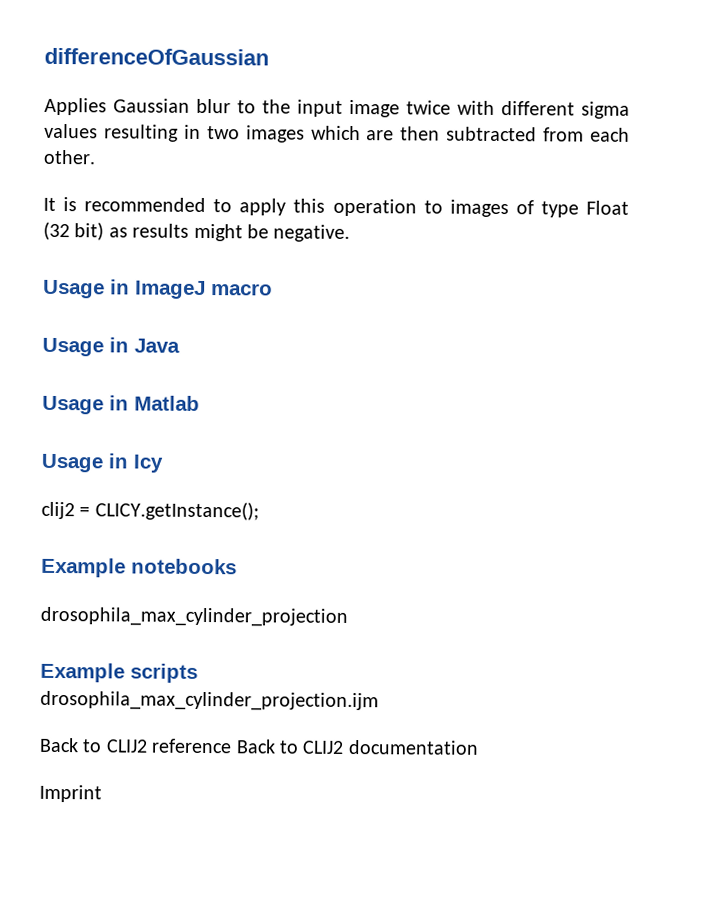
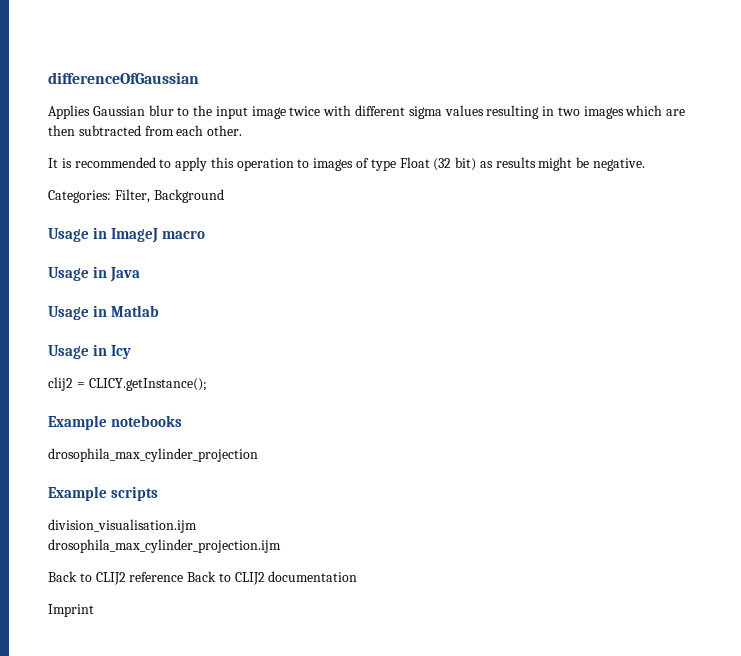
(351, 233) none -> [48,189,224,203] // Categories: Filter, Background
(198, 673) none -> [48,519,197,533] // division_visualisation.ijm

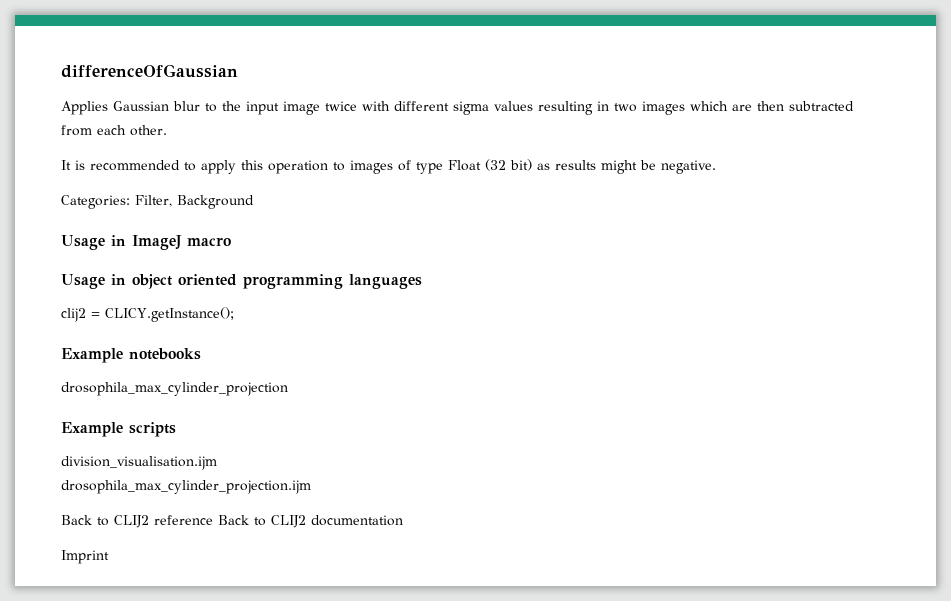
[109,267,140,282] [48,305,159,320] [48,344,131,359] Java // Usage in Matlab // Usage in Icy -> [132,274,422,289] object oriented programming languages

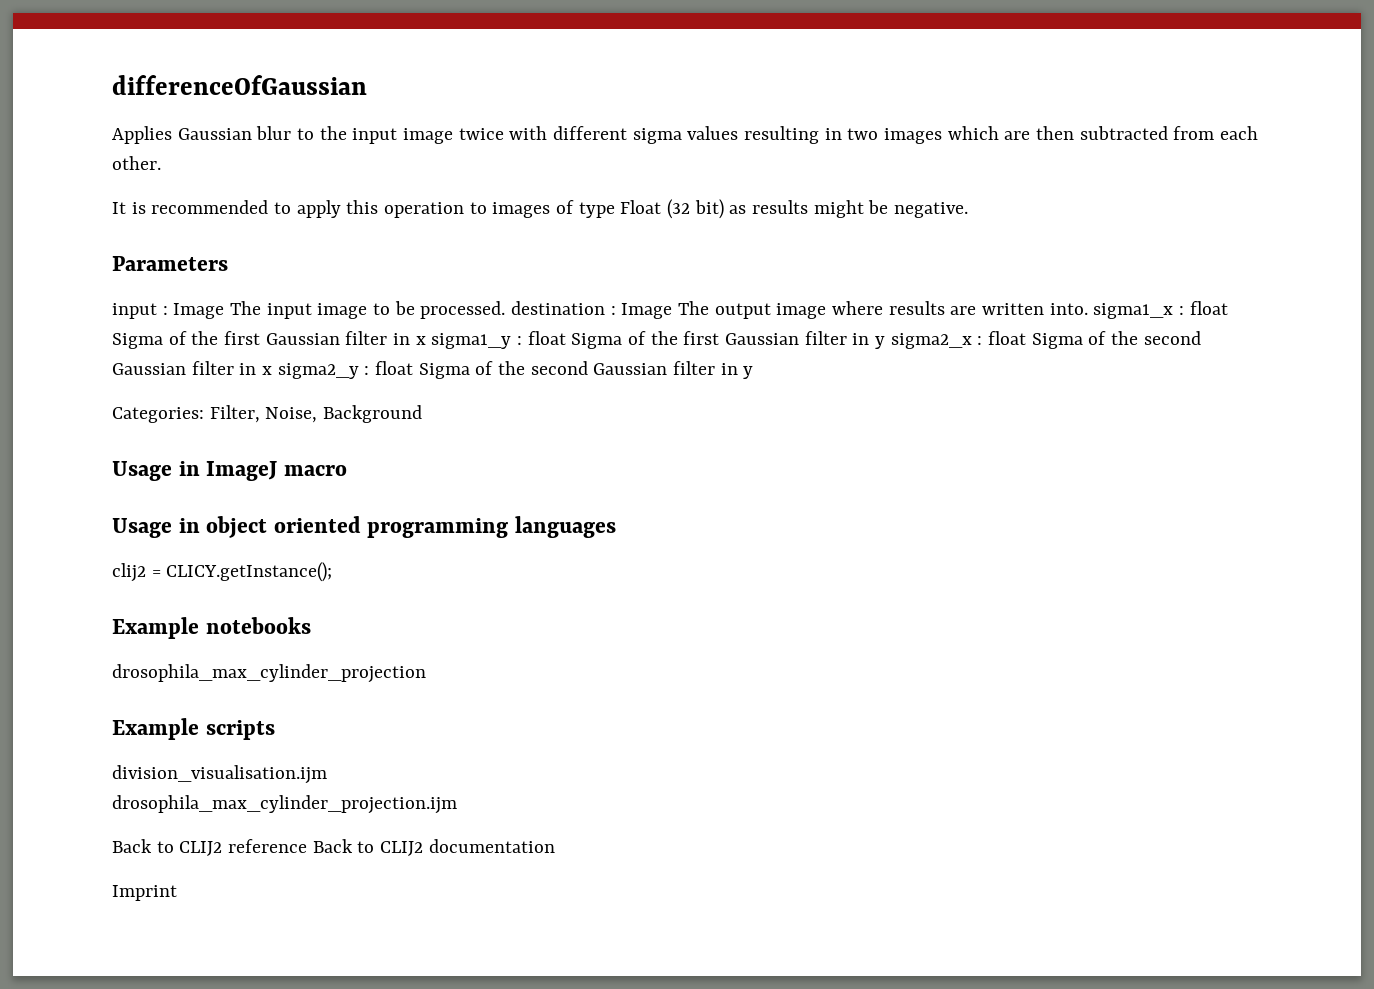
(716, 167) none -> [112,256,228,271] [112,301,1228,319] [112,331,1201,349] [112,361,754,379] // Parameters // input : Image The input image to be processed. destination : Image The output image where results are written into. sigma1_x : float Sigma of the first Gaussian filter in x sigma1_y : float Sigma of the first Gaussian filter in y sigma2_x : float Sigma of the second Gaussian filter in x sigma2_y : float Sigma of the second Gaussian filter in y
(172, 201) none -> [265,407,318,423] Noise,

